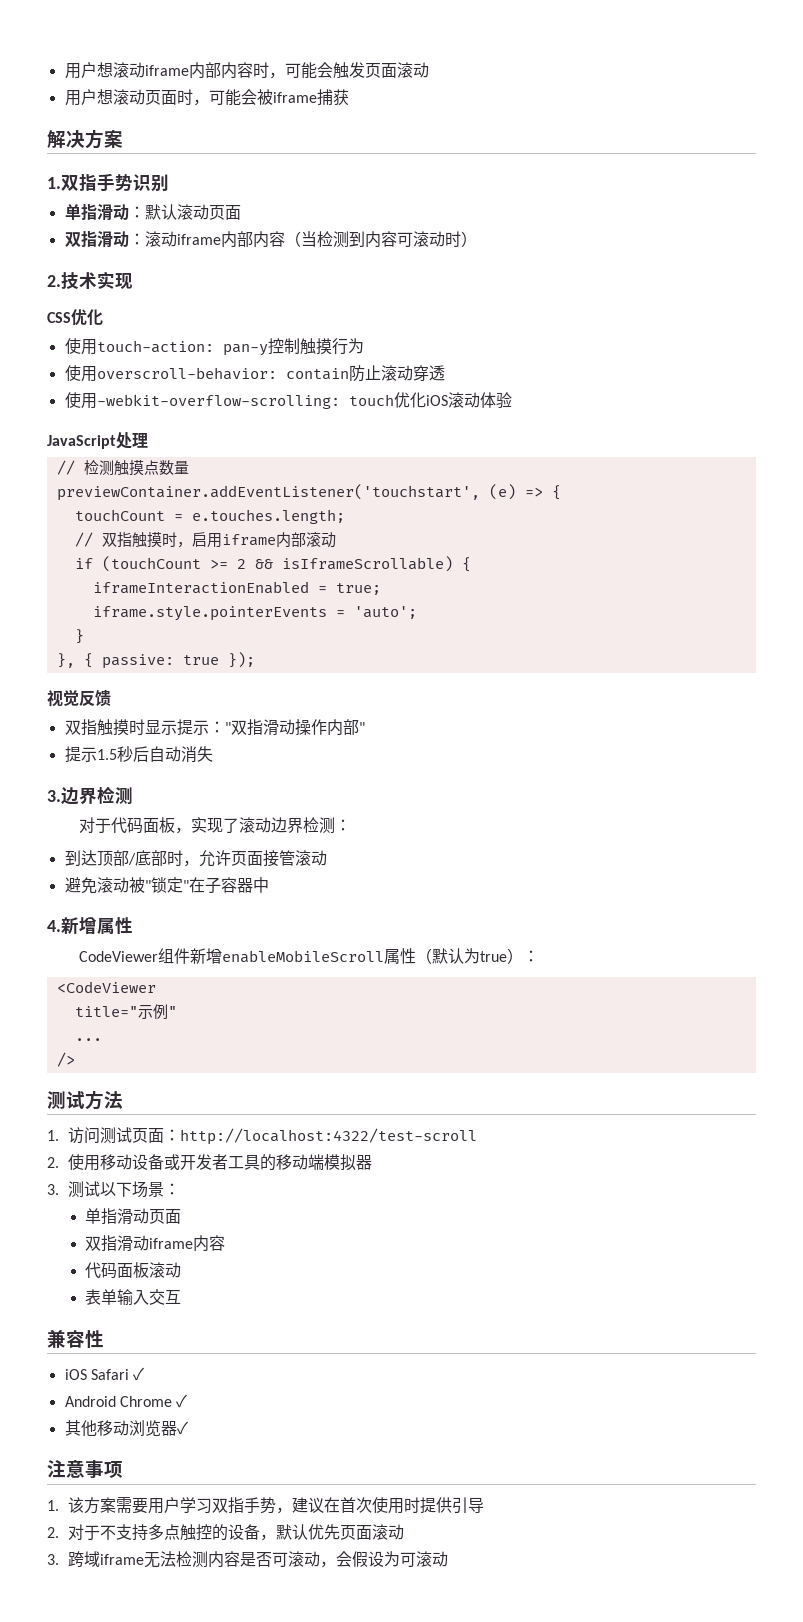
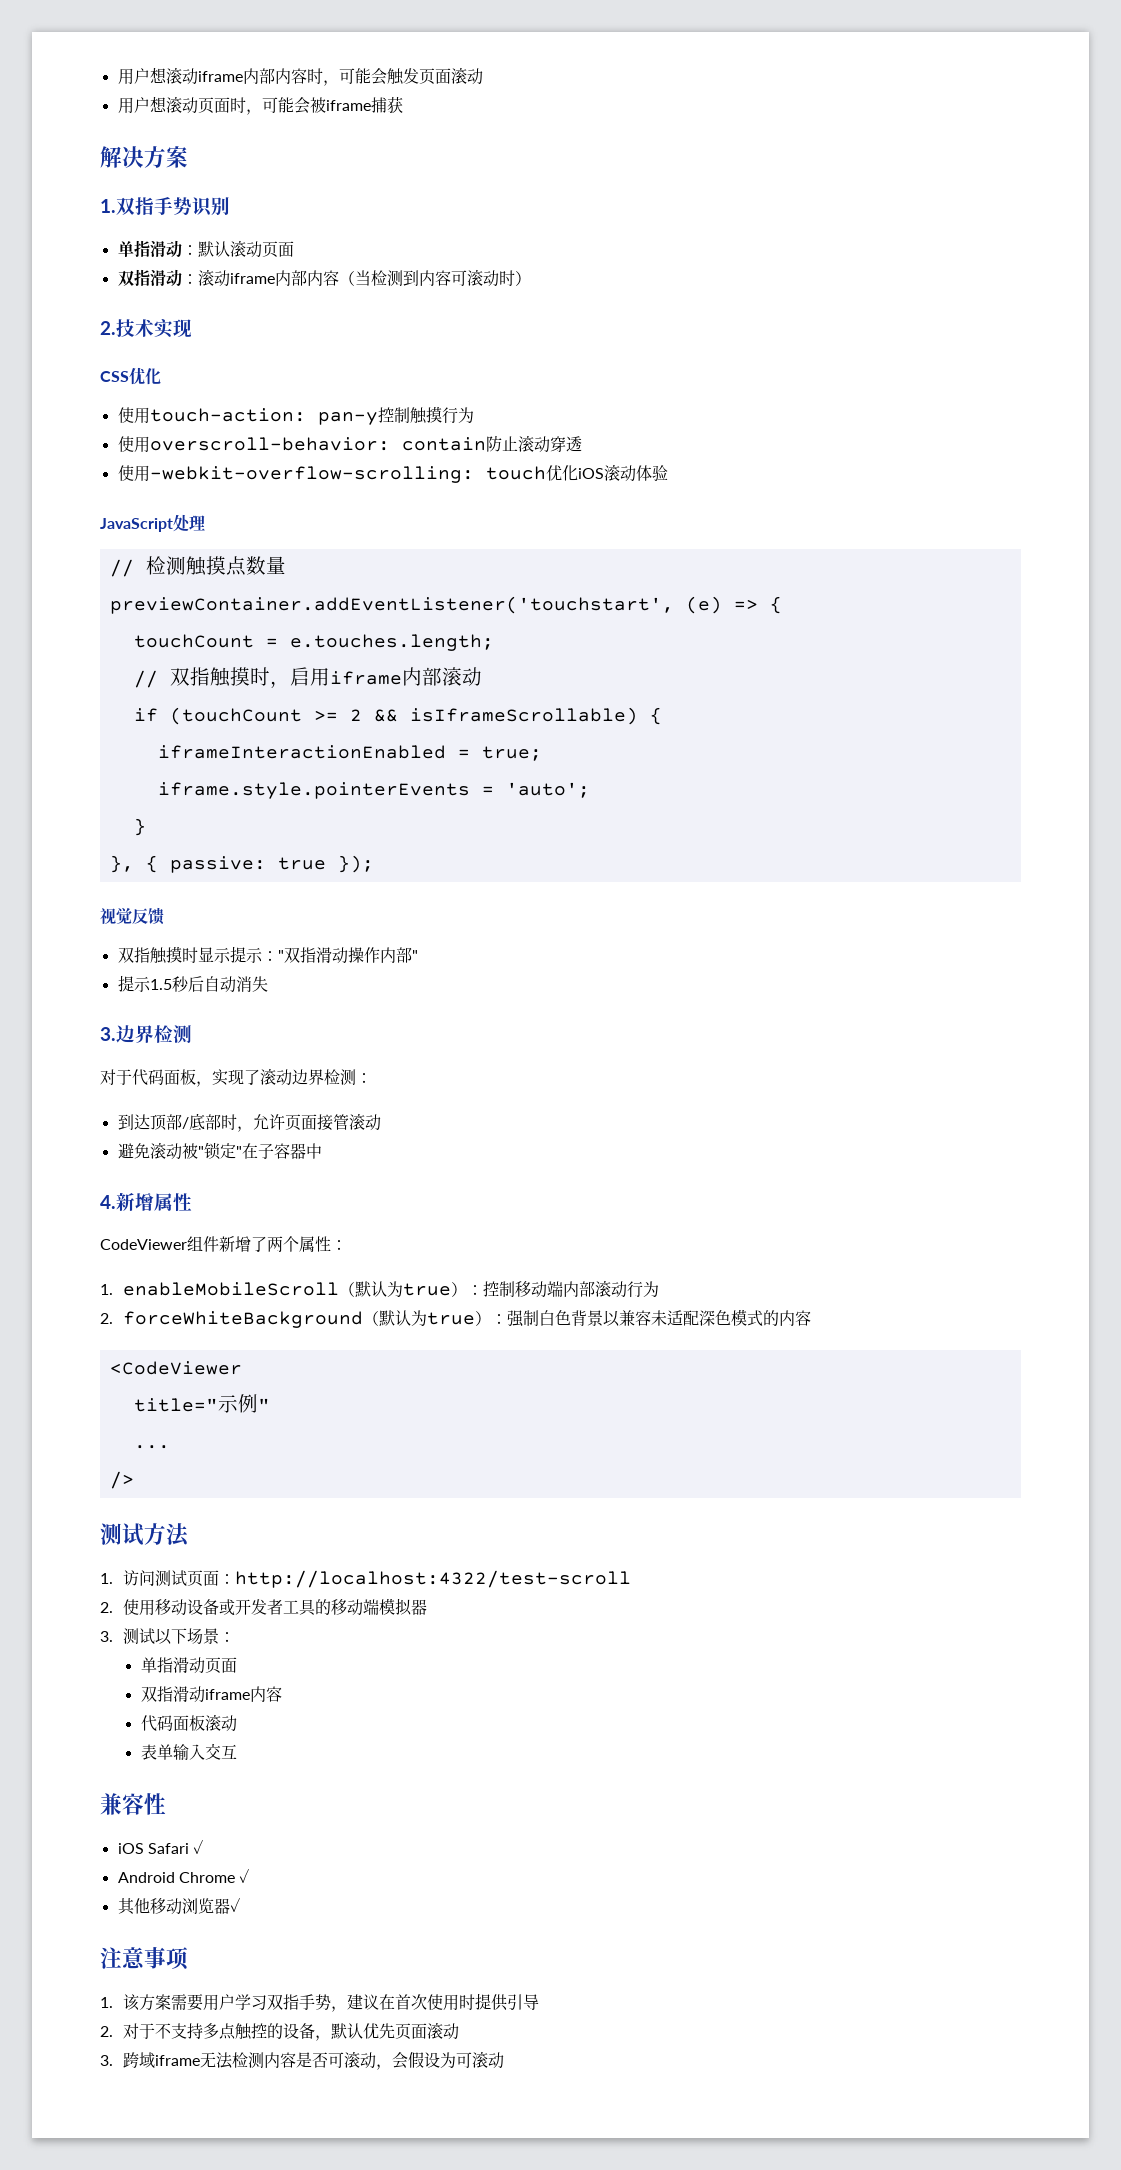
[221,948,539,964] enableMobileScroll属性（默认为true）： -> [251,1236,347,1252] [100,1280,660,1298] [100,1309,812,1328] 了两个属性： // 1. enableMobileScroll（默认为true）：控制移动端内部滚动行为 // 2. forceWhiteBackground（默认为true）：强制白色背景以兼容未适配深色模式的内容

